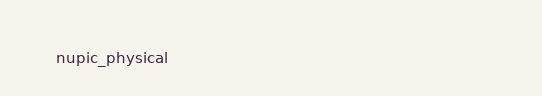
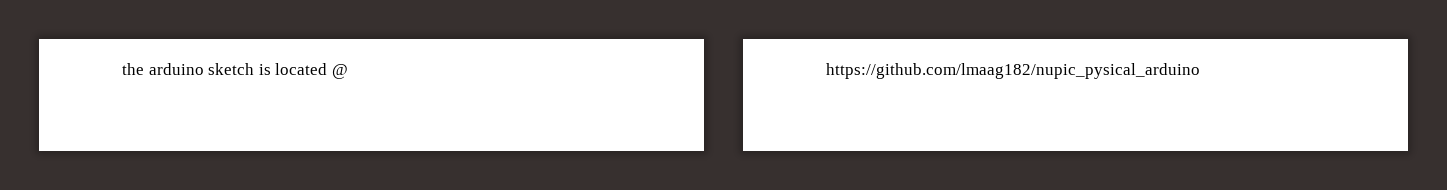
[56,52,168,67] nupic_physical -> [122,63,1200,79] the arduino sketch is located @ https://github.com/lmaag182/nupic_pysical_arduino

